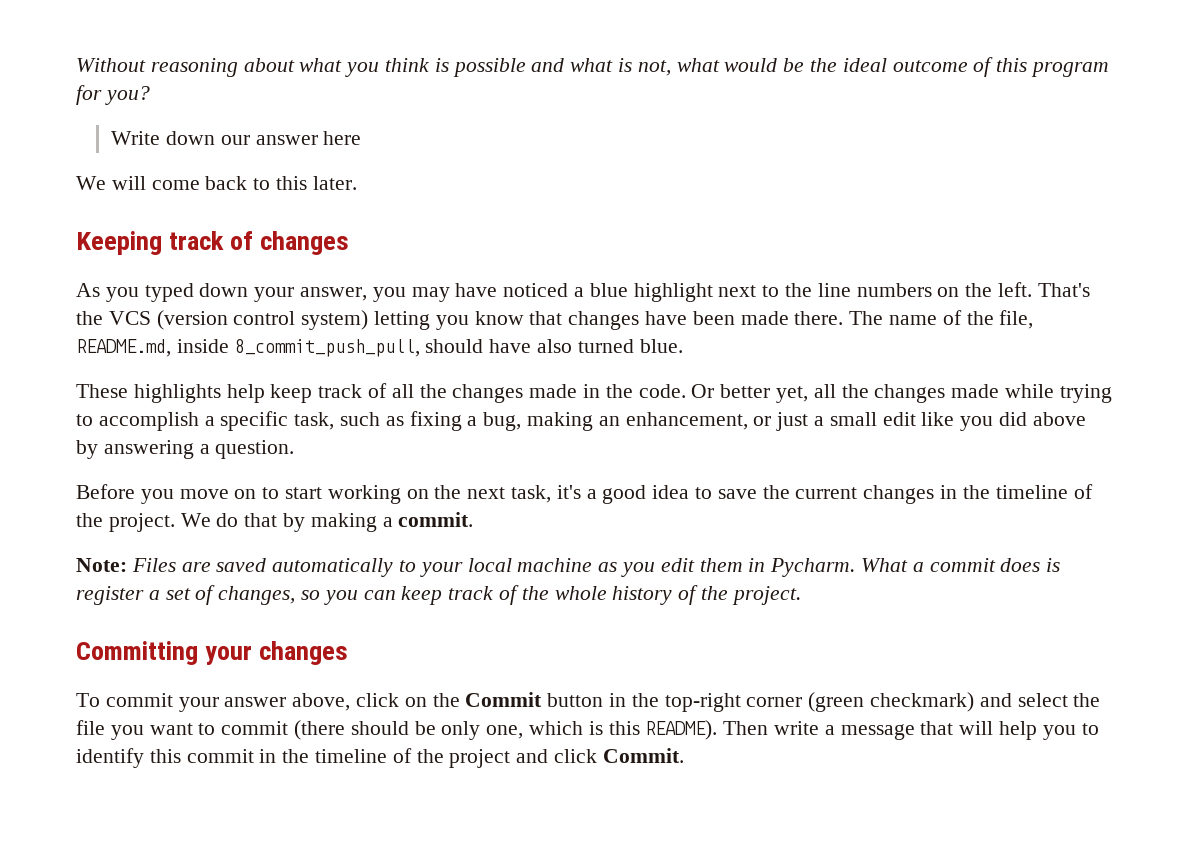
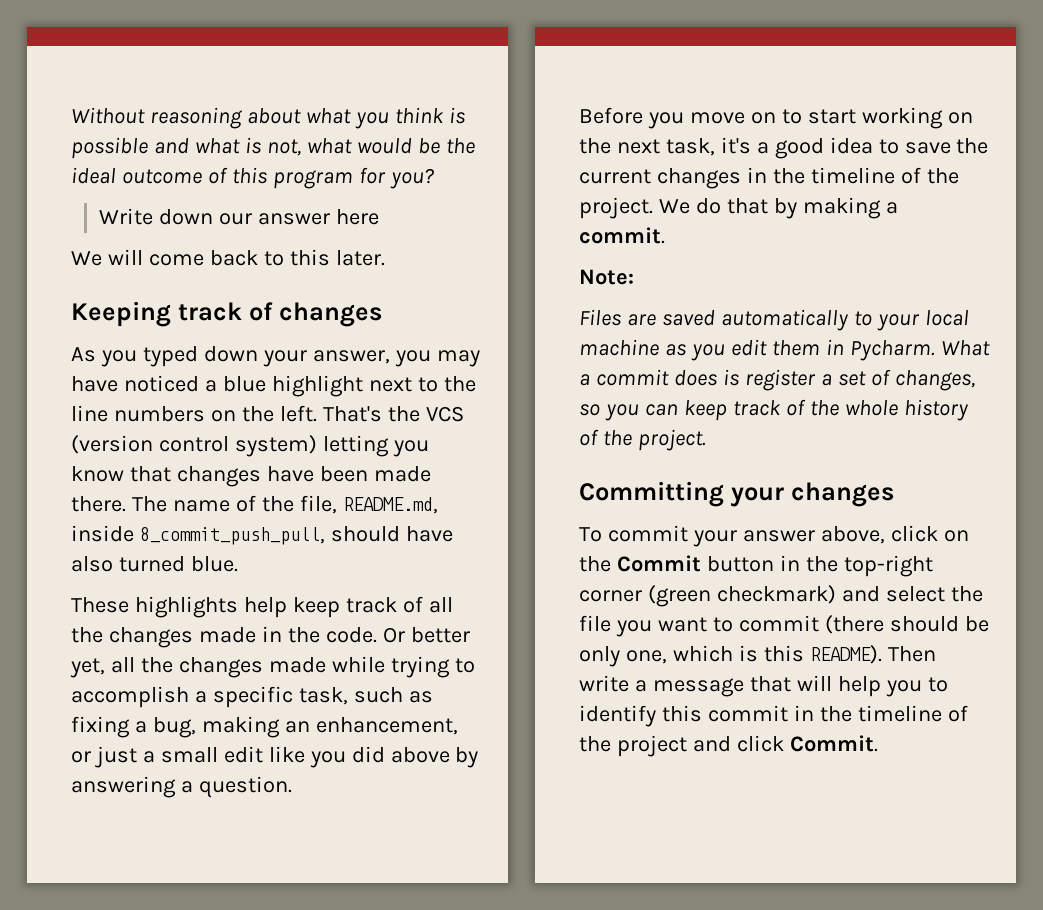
(127, 565) none -> (634, 277) //

